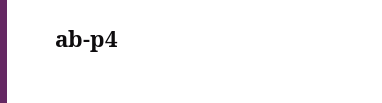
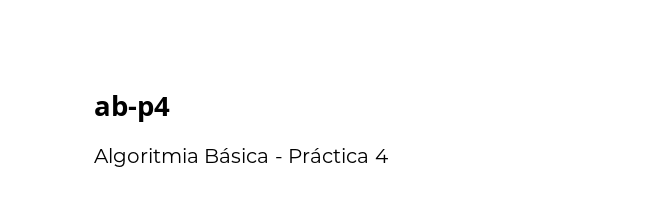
(118, 41) none -> [94,148,388,167] // Algoritmia Básica - Práctica 4

